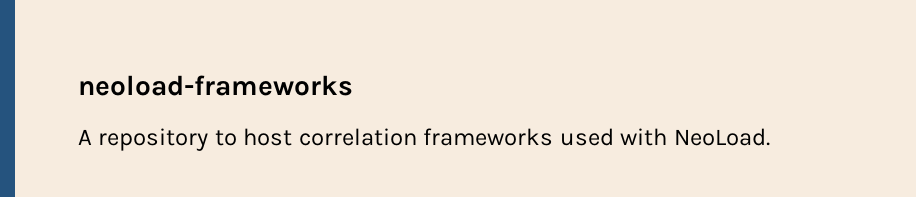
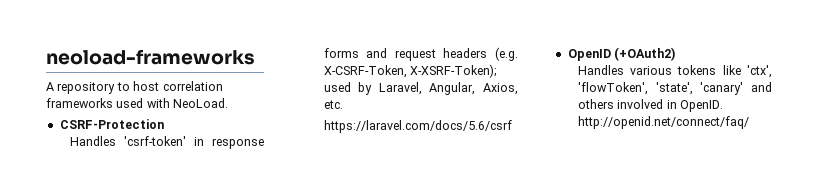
(770, 137) none -> [59,119,164,129] [69,136,264,149] [323,47,518,61] [323,64,498,78] [323,82,518,95] [323,100,343,109] [323,120,512,133] [567,47,676,61] [577,65,772,78] [577,82,772,95] [577,99,724,112] [577,116,749,129] // CSRF-Protection // Handles 'csrf-token' in response forms and request headers (e.g. X-CSRF-Token, X-XSRF-Token); used by Laravel, Angular, Axios, etc. // https://laravel.com/docs/5.6/csrf // OpenID (+OAuth2) // Handles various tokens like 'ctx', 'flowToken', 'state', 'canary' and others involved in OpenID. http://openid.net/connect/faq/

